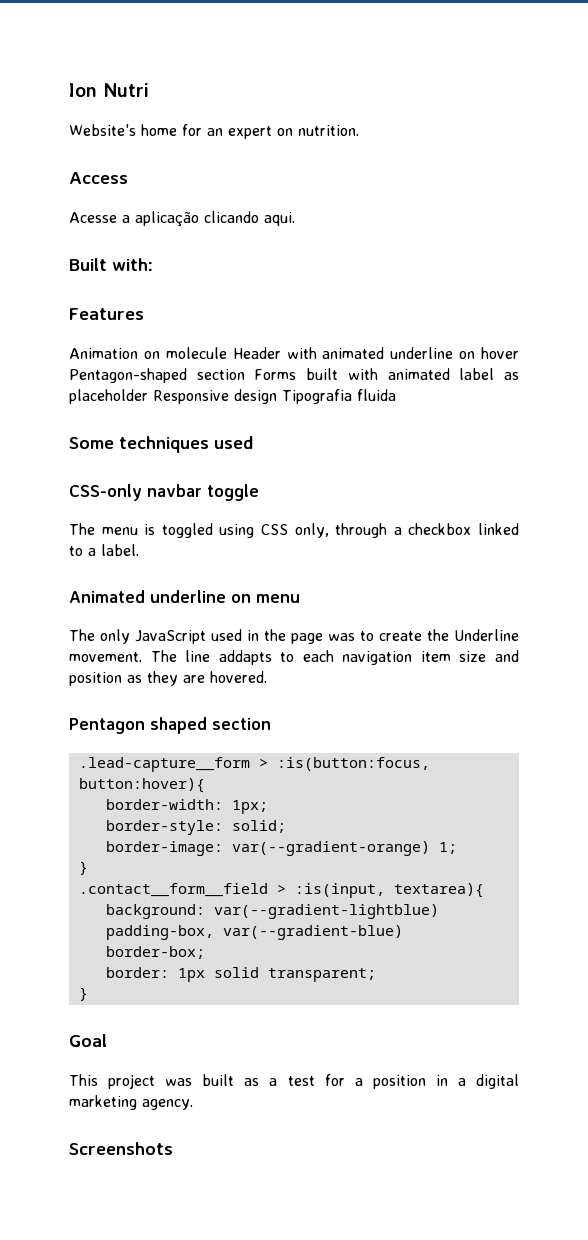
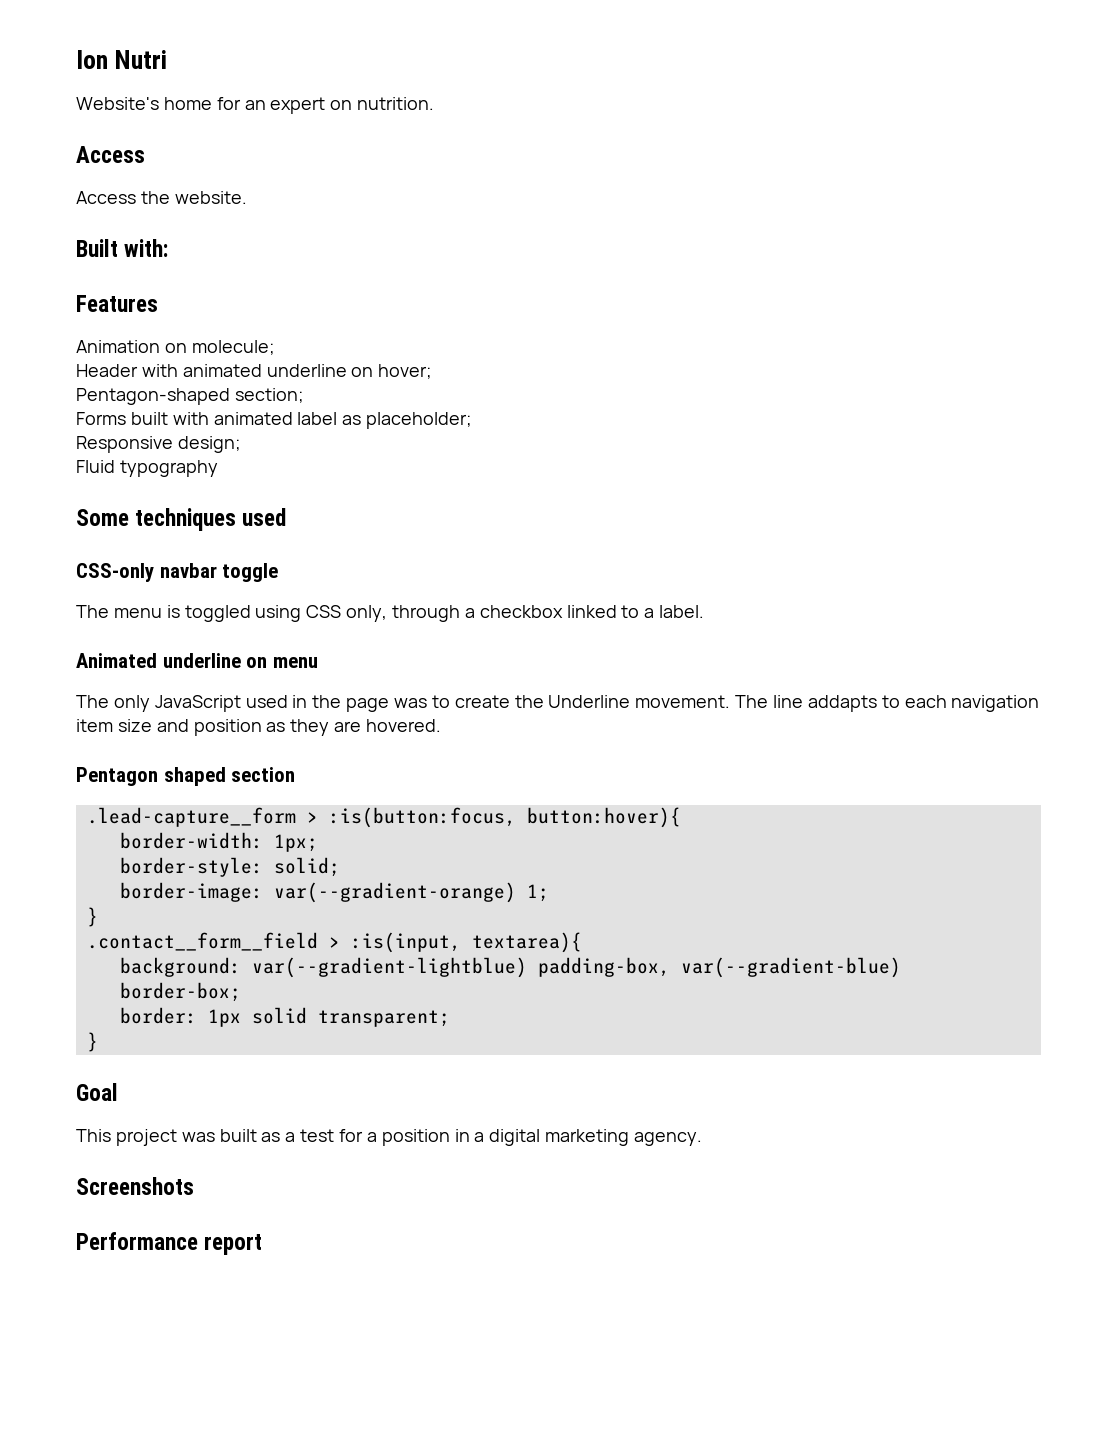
[69,211,295,227] Acesse a aplicação clicando aqui. -> [76,191,247,204] Access the website.
[165,347,227,359] molecule -> [191,340,275,355] molecule; //
[481,347,519,359] [69,368,245,383] hover Pentagon-shaped section -> [378,364,433,379] [76,388,304,405] hover; // Pentagon-shaped section; //
[69,389,396,404] placeholder Responsive design Tipografia fluida -> [366,412,473,429] [76,436,241,453] [76,460,218,477] placeholder; // Responsive design; // Fluid typography
(173, 1148) none -> [76,1232,263,1255] // Performance report

